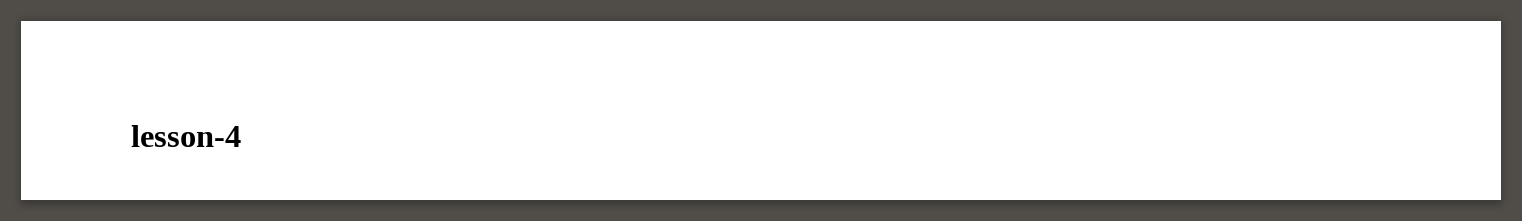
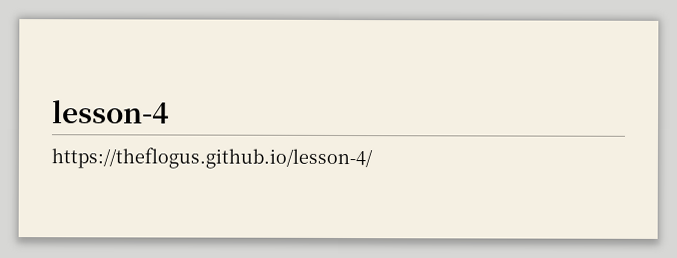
(241, 136) none -> [51,147,373,170] // https://theflogus.github.io/lesson-4/

